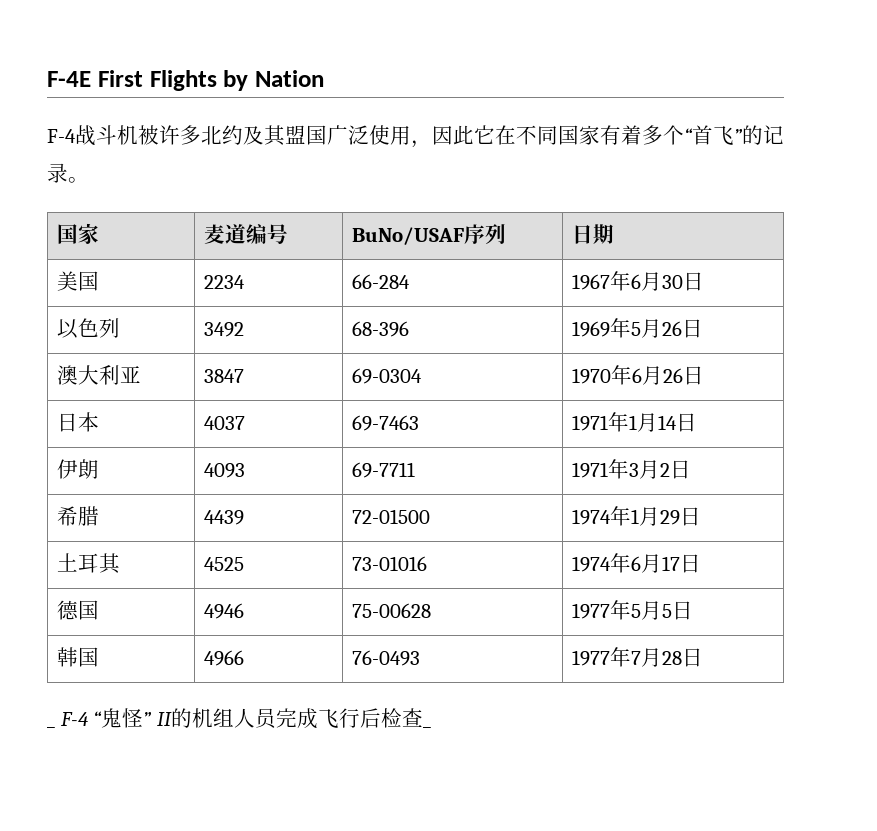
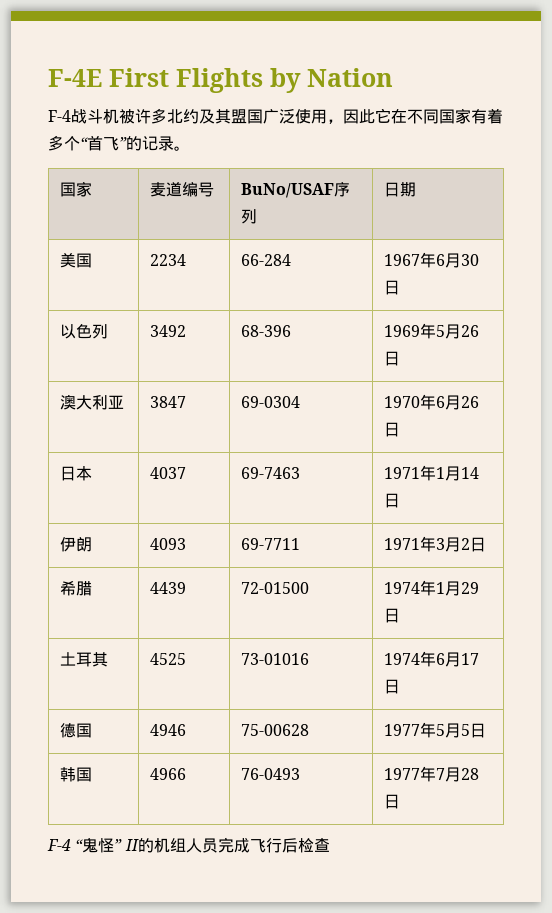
[47,726,55,728] _ -> (400, 801) none
[422,726,431,728] _ -> (330, 845) none

